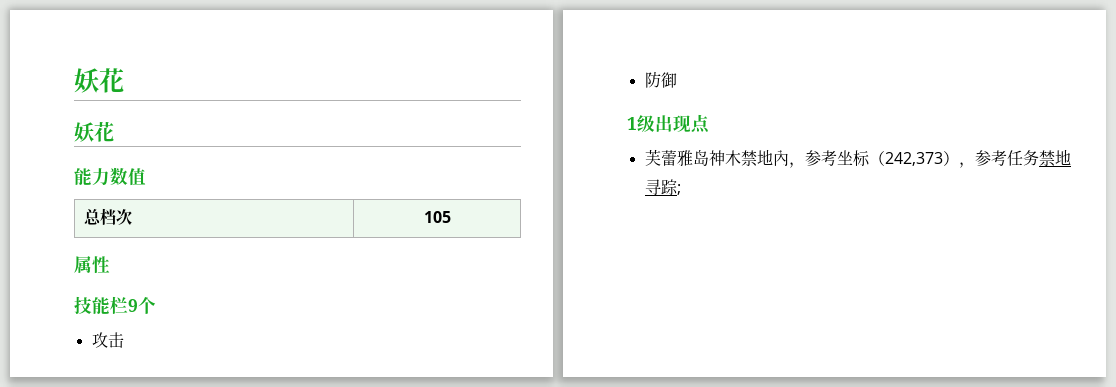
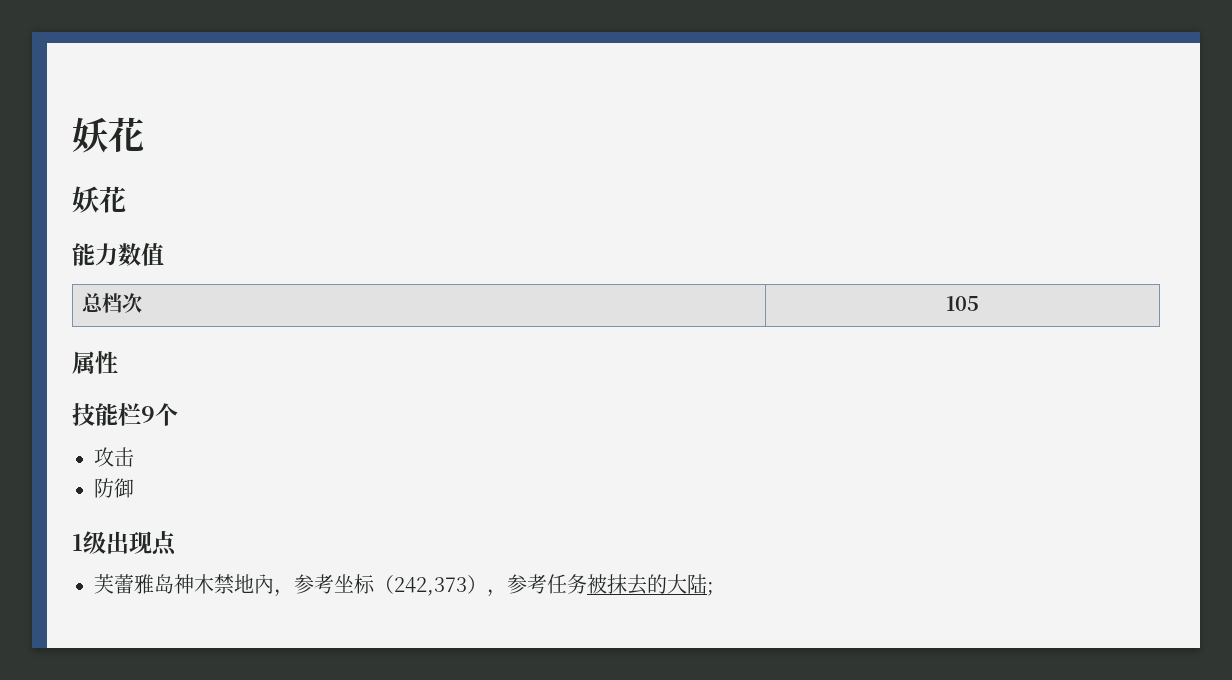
[1038,149,1071,167] [644,179,678,195] 禁地寻踪 -> [587,574,707,595] 被抹去的大陆

